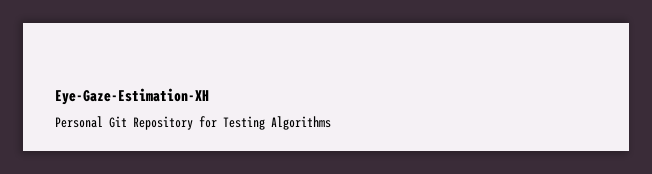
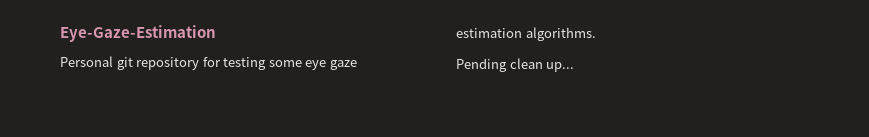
[55,88,209,105] Eye-Gaze-Estimation-XH -> [60,25,216,42] Eye-Gaze-Estimation
[109,116,331,130] Git Repository for Testing Algorithms -> [116,57,357,70] [456,27,596,41] [456,58,575,72] git repository for testing some eye gaze estimation algorithms. // Pending clean up...

